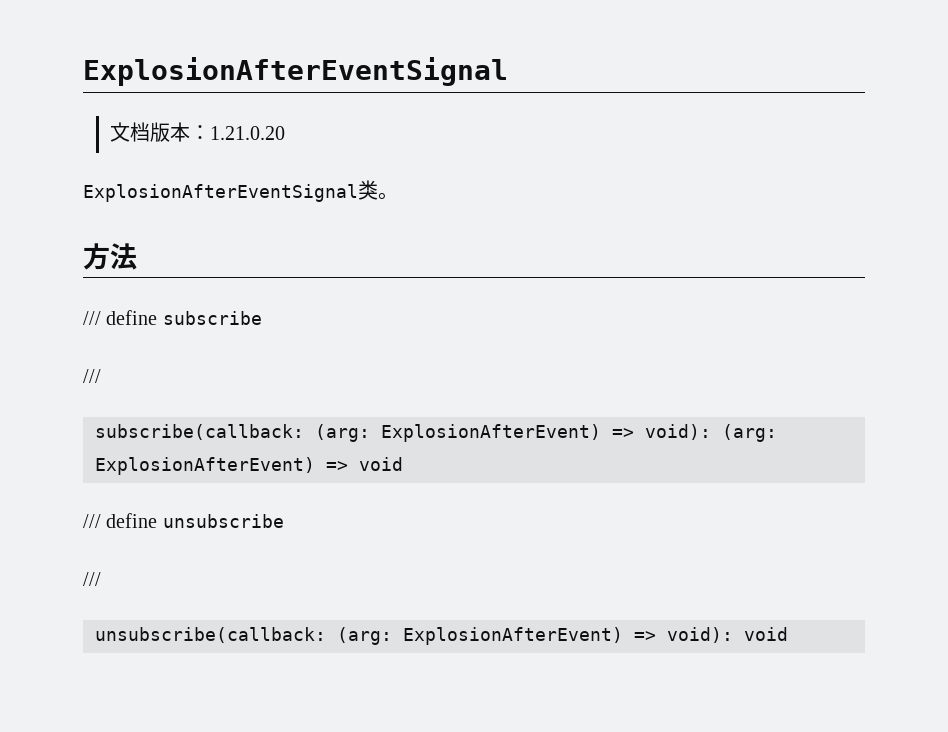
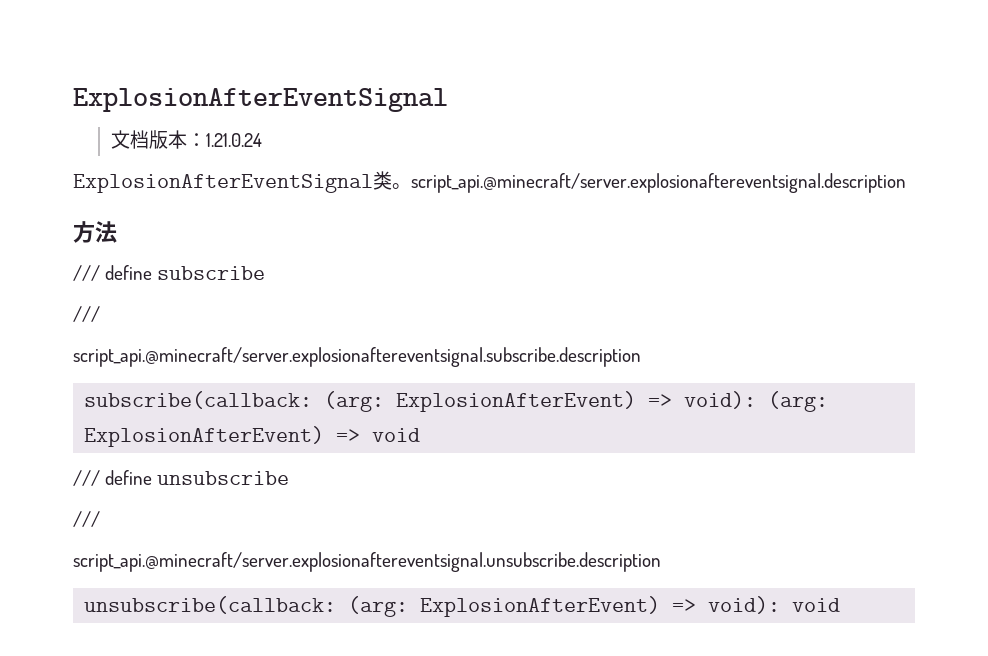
[210,126,286,140] 1.21.0.20 -> [205,133,262,147] 1.21.0.24
(398, 196) none -> [411,173,906,193] script_api.@minecraft/server.explosionaftereventsignal.description
(101, 376) none -> [73,347,641,367] // script_api.@minecraft/server.explosionaftereventsignal.subscribe.description
(101, 579) none -> [73,552,661,572] // script_api.@minecraft/server.explosionaftereventsignal.unsubscribe.description

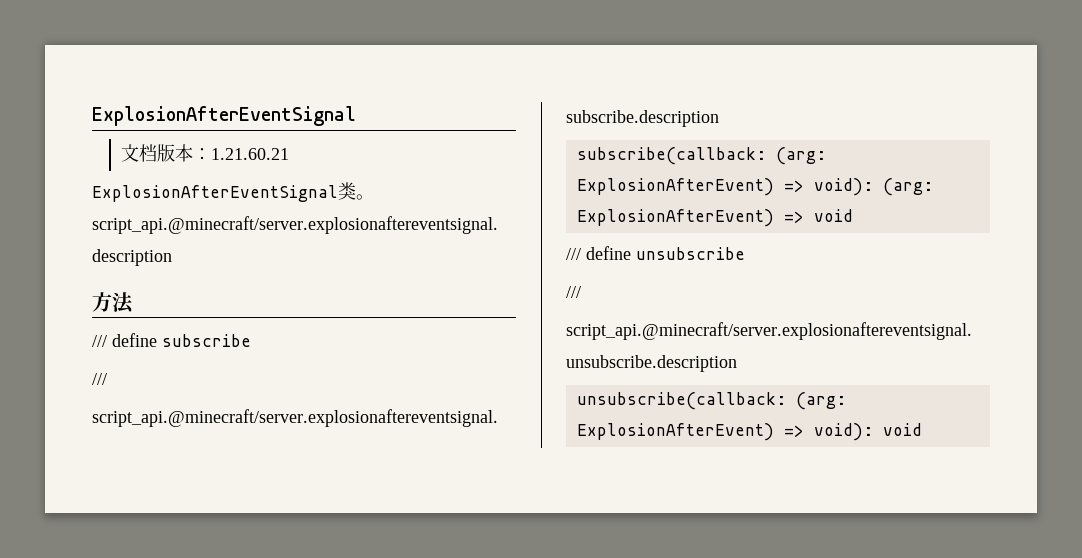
[205,133,262,147] 1.21.0.24 -> [211,148,290,160] 1.21.60.21

